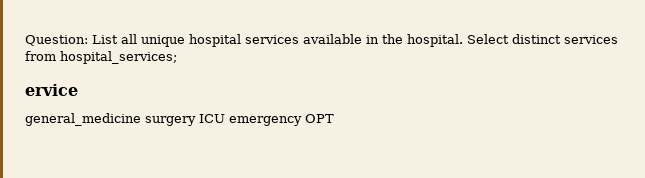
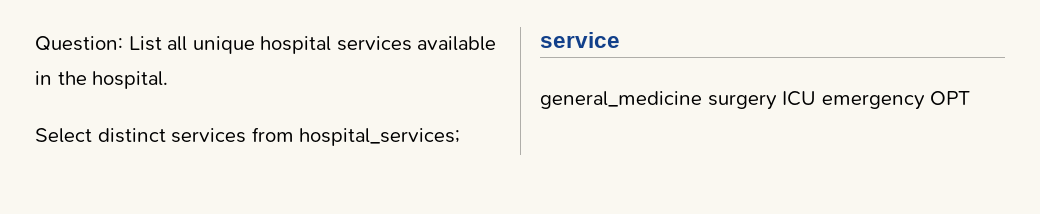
(463, 40) none -> (169, 80) //
[25,84,78,96] ervice -> [540,32,620,48] service

